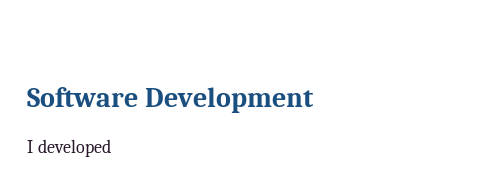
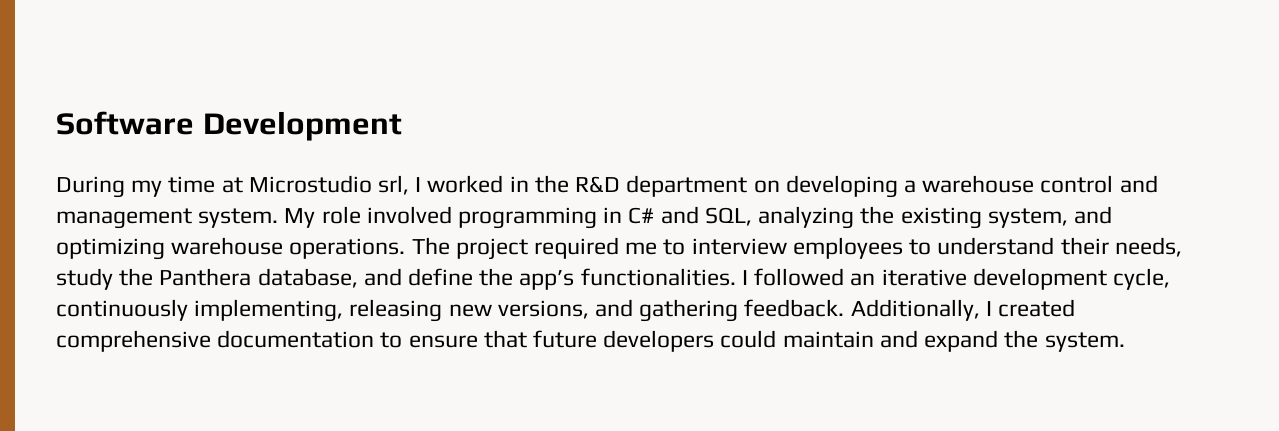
[27,139,111,157] I developed -> [56,175,1158,198] [56,206,1112,229] [56,237,1182,260] [56,268,1170,290] [56,299,1076,322] [56,330,1125,352] During my time at Microstudio srl, I worked in the R&D department on developing a warehouse control and management system. My role involved programming in C# and SQL, analyzing the existing system, and optimizing warehouse operations. The project required me to interview employees to understand their needs, study the Panthera database, and define the app’s functionalities. I followed an iterative development cycle, continuously implementing, releasing new versions, and gathering feedback. Additionally, I created comprehensive documentation to ensure that future developers could maintain and expand the system.

